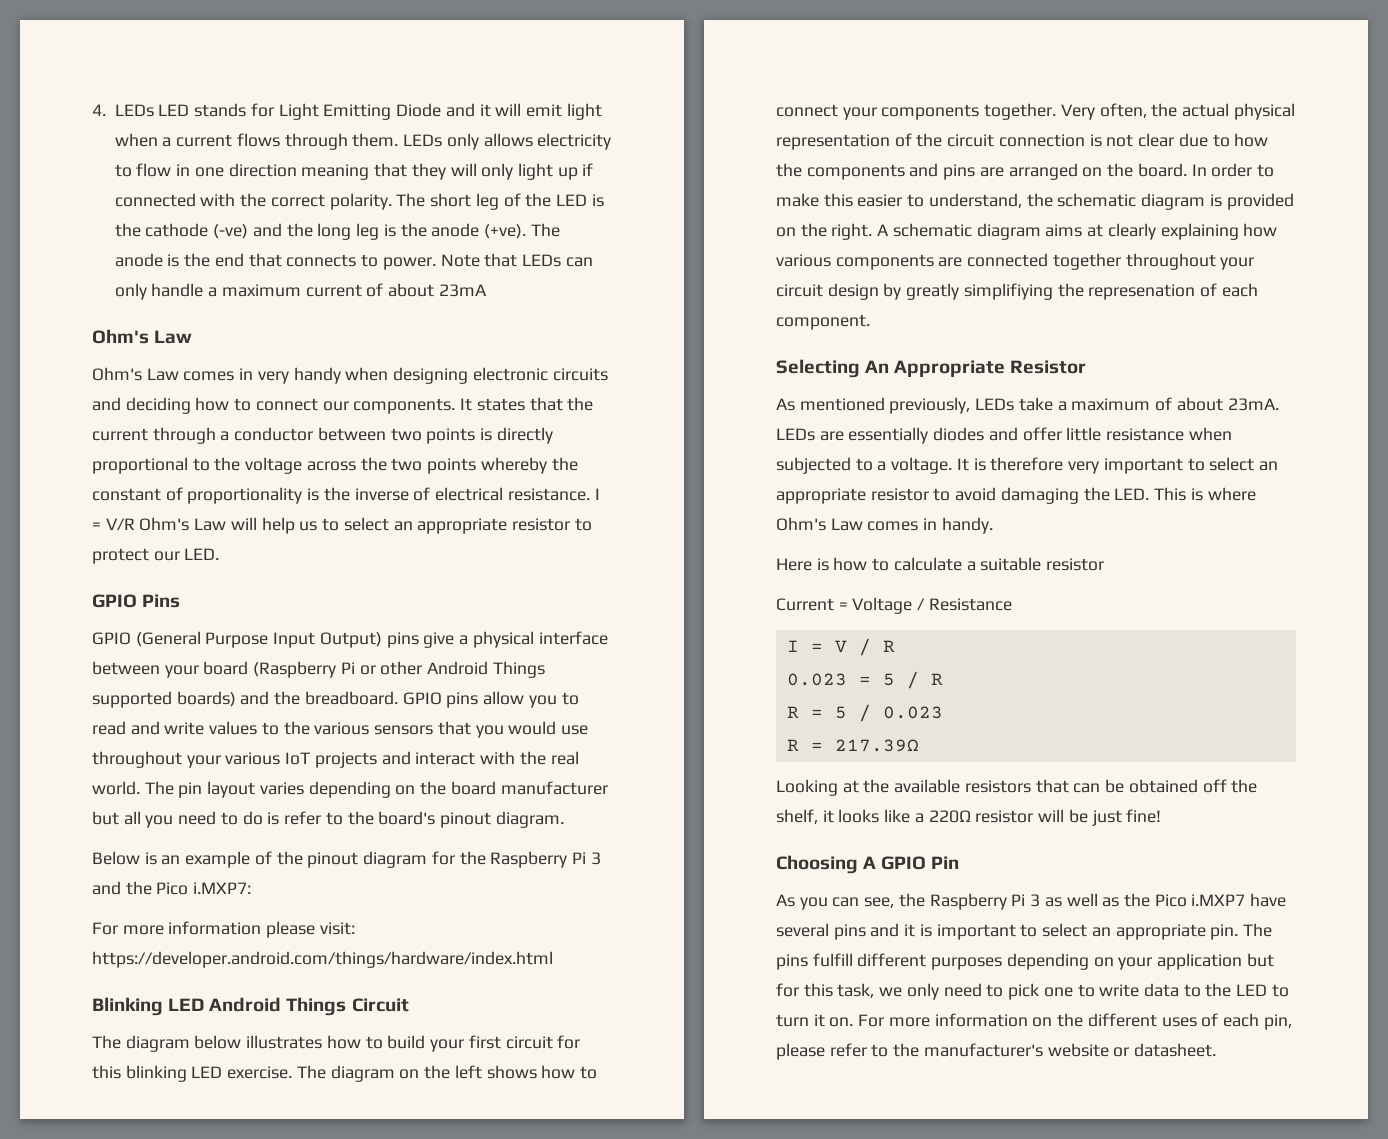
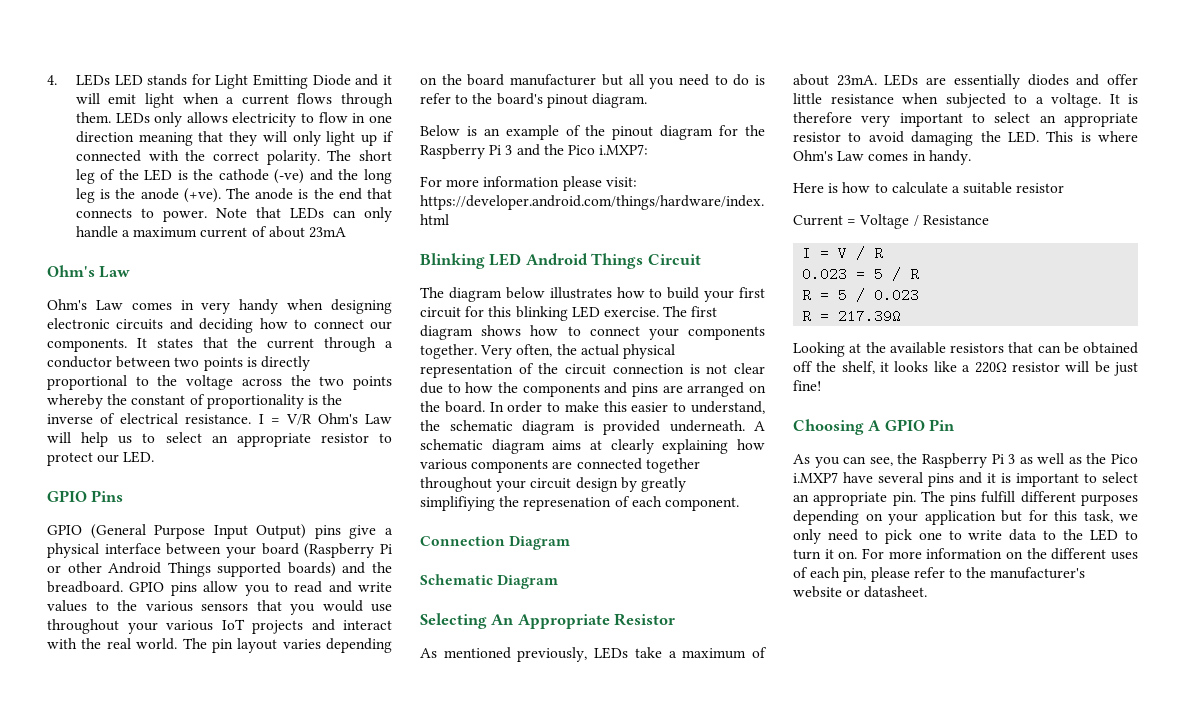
[330,1065,482,1082] diagram on the left -> [691,306,718,317] [420,325,473,340] first diagram
[776,223,873,240] on the right. -> [669,420,745,432] underneath.
(870, 322) none -> [420,536,571,550] [420,574,559,589] // Connection Diagram // Schematic Diagram

